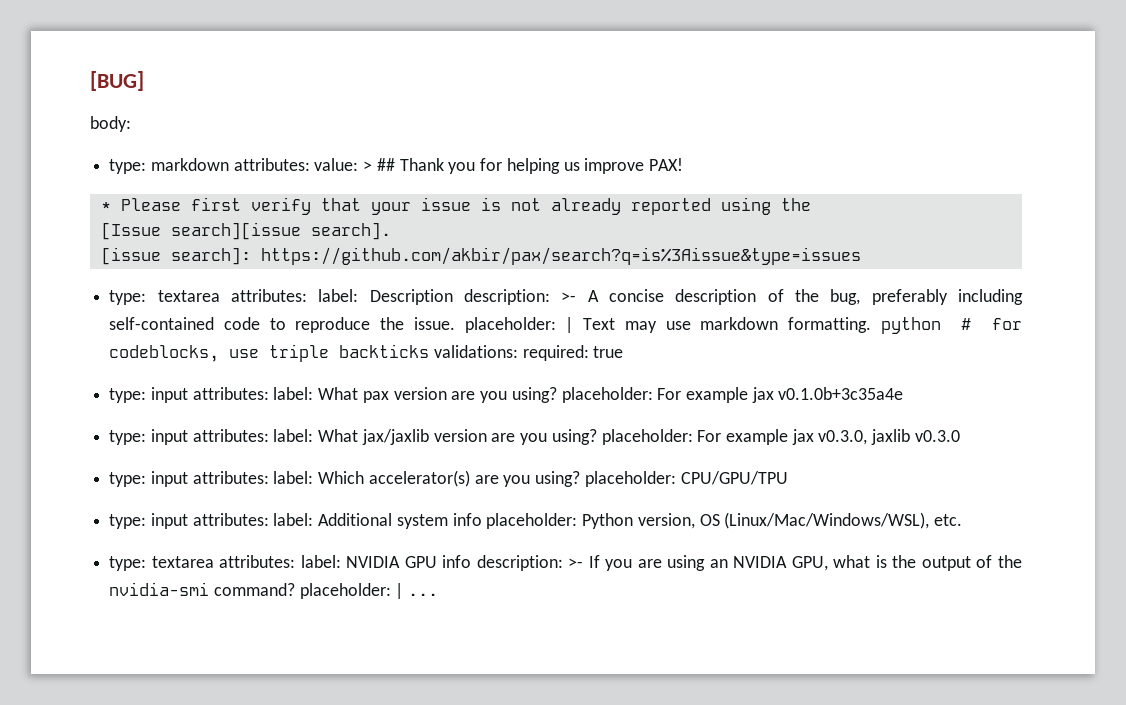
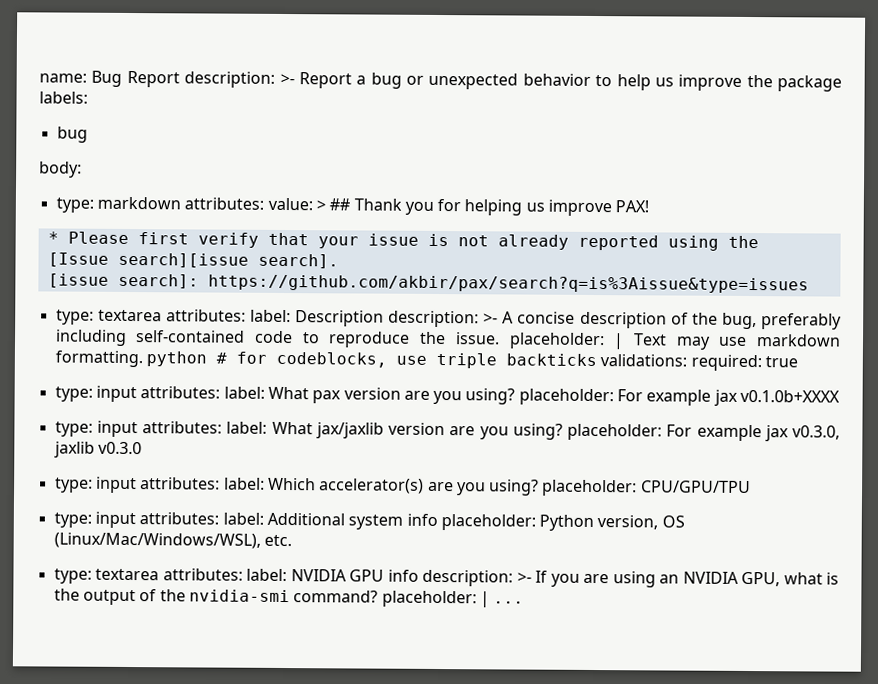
[90,71,144,91] [BUG] -> [39,70,842,92] [39,91,88,104] [56,126,88,143] name: Bug Report description: >- Report a bug or unexpected behavior to help us improve the package labels: // bug
[778,387,904,400] v0.1.0b+3c35a4e -> [740,389,841,403] v0.1.0b+XXXX

